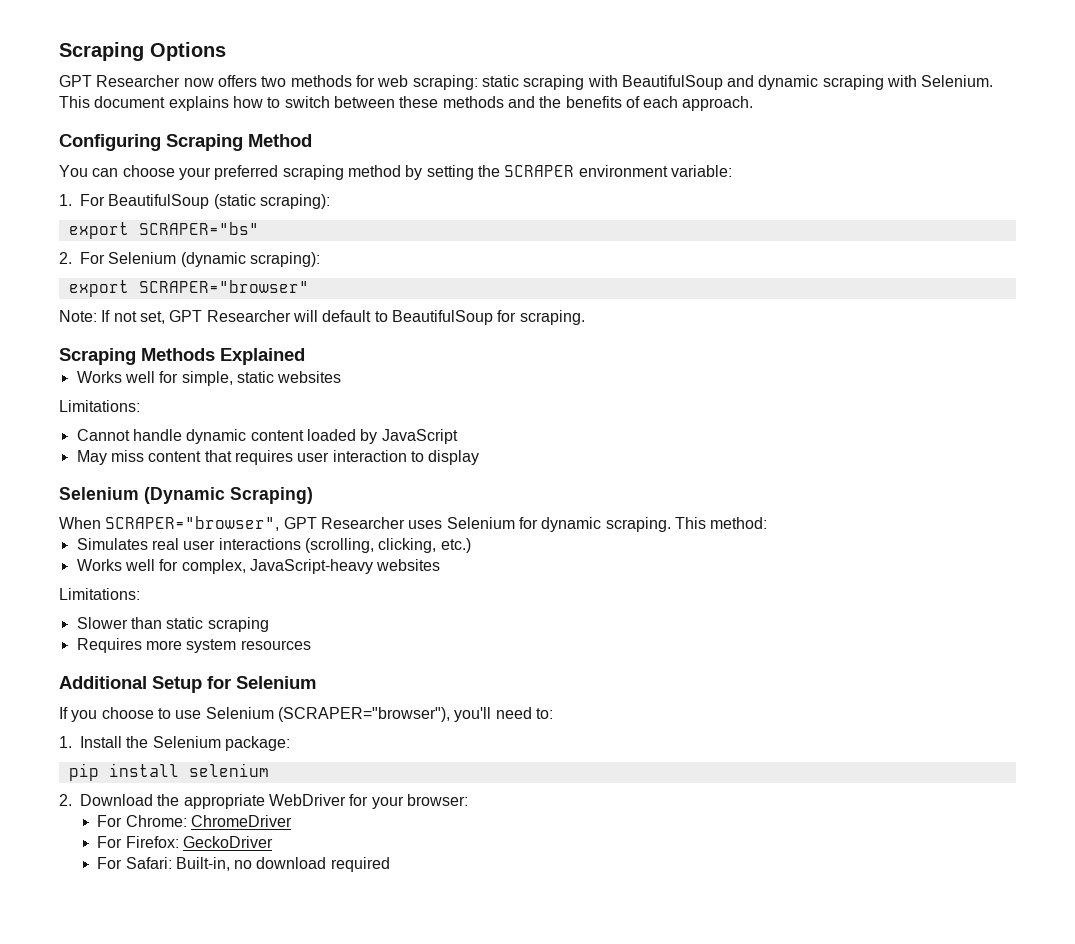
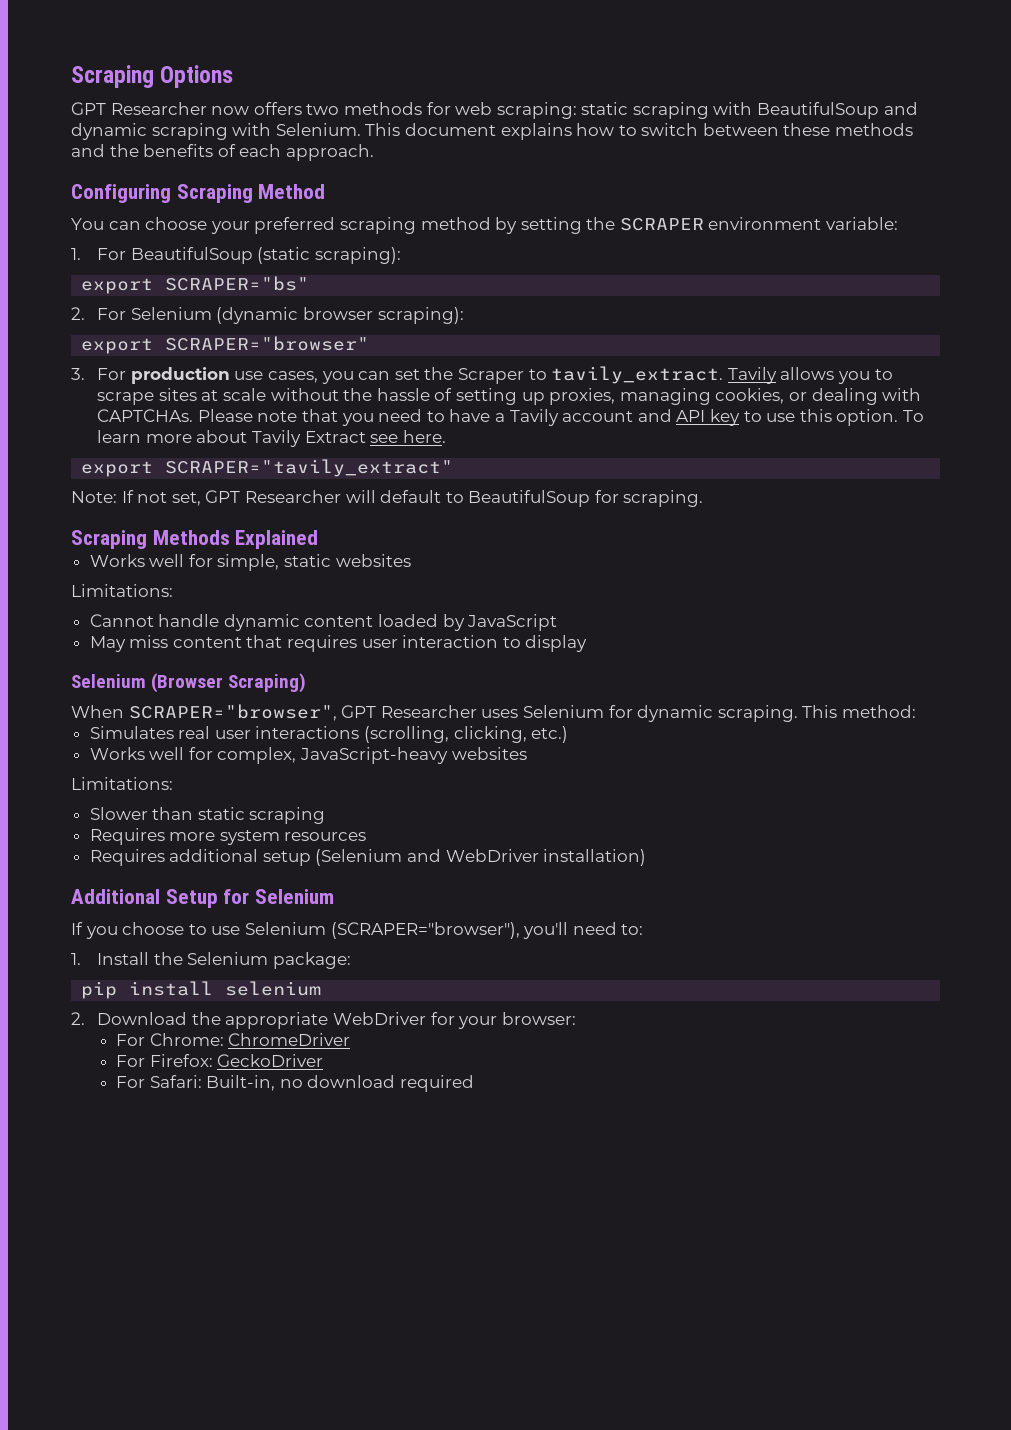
(246, 259) none -> [303,307,374,320] browser
(309, 286) none -> [71,366,893,384] [97,388,922,405] [97,409,924,426] [97,430,446,447] [81,459,454,477] // 3. For production use cases, you can set the Scraper to tavily_extract. Tavily allows you to scrape sites at scale without the hassle of setting up proxies, managing cookies, or dealing with CAPTCHAs. Please note that you need to have a Tavily account and API key to use this option. To learn more about Tavily Extract see here. // export SCRAPER="tavily_extract"
[144,487,225,504] (Dynamic -> [151,673,224,693] (Browser
(311, 645) none -> [89,849,647,866] // Requires additional setup (Selenium and WebDriver installation)

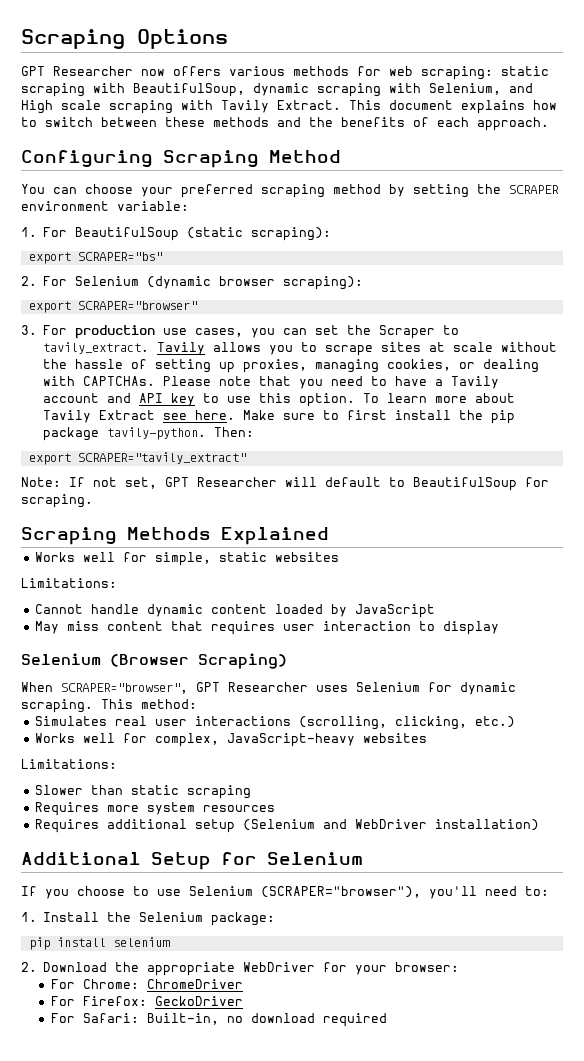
[306,104,340,115] two -> [229,66,285,76] various
[757,102,918,119] BeautifulSoup and -> [133,83,245,97] BeautifulSoup,
[275,123,361,136] Selenium. -> [429,83,533,95] [21,100,341,114] Selenium, and High scale scraping with Tavily Extract.
(446, 436) none -> [243,410,516,424] [43,427,255,441] Make sure to first install the pip package tavily-python. Then:

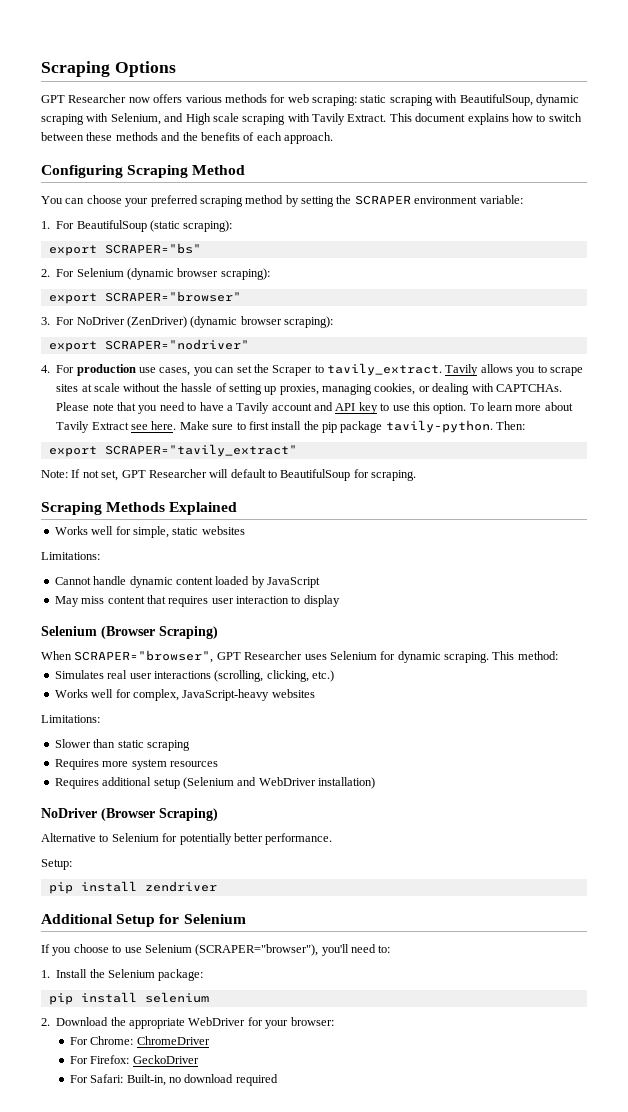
(68, 330) none -> [76,316,334,328] [48,339,249,352] [41,365,75,373] NoDriver (ZenDriver) (dynamic browser scraping): // export SCRAPER="nodriver" // 4. For
(539, 825) none -> [41,808,218,821] [41,833,333,845] [41,859,72,870] [48,881,217,894] // NoDriver (Browser Scraping) // Alternative to Selenium for potentially better performance. // Setup: // pip install zendriver

